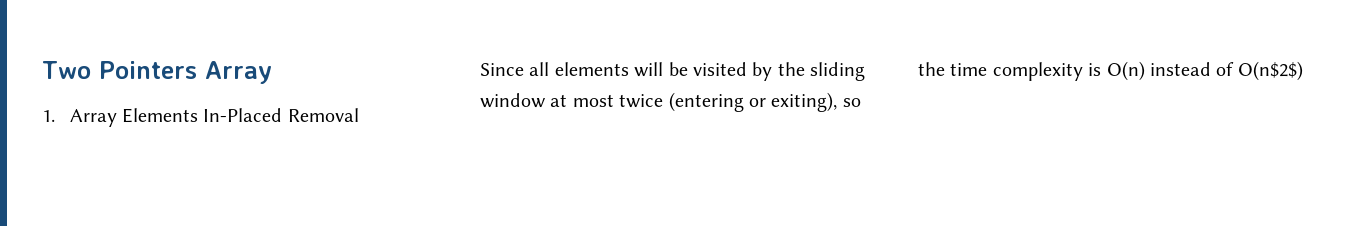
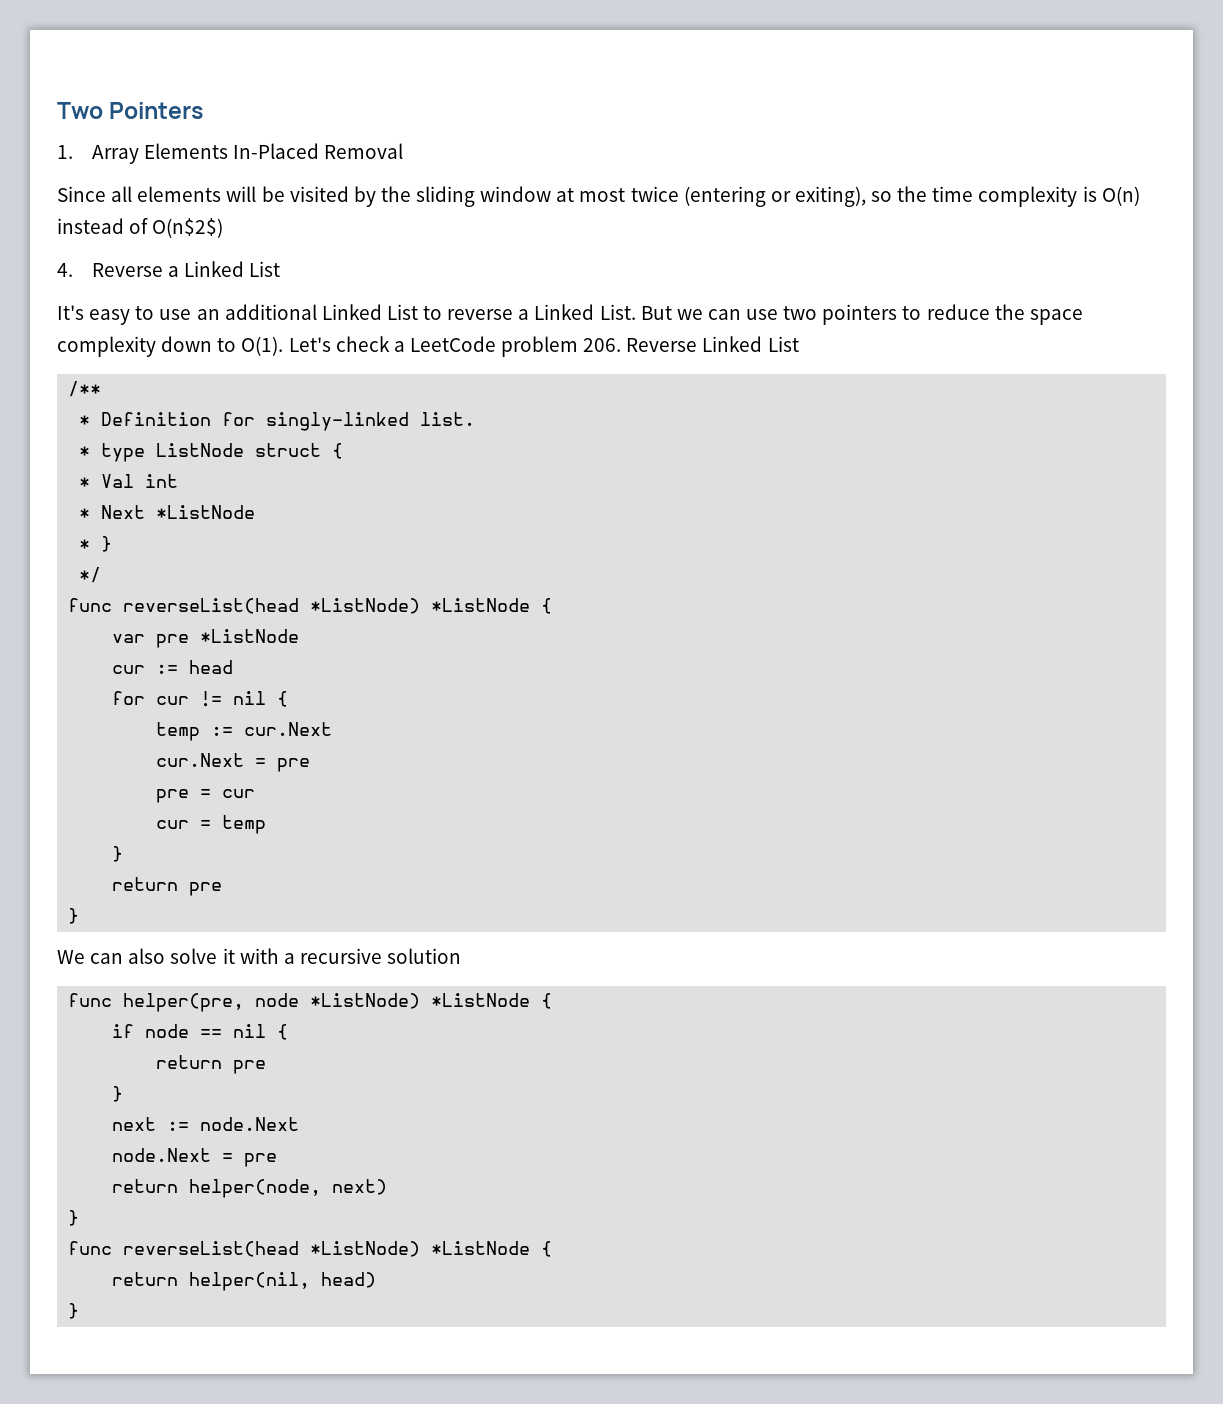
[204,61,272,84] Array -> (204, 110) none
(1303, 71) none -> [57,261,281,277] [57,304,1083,325] [57,336,799,357] [68,381,102,397] [79,412,476,431] [79,443,344,462] [79,474,179,488] [79,505,256,519] [79,536,113,552] [79,567,102,583] [68,598,553,614] [112,629,300,648] [112,660,234,674] [112,691,289,707] [156,722,333,741] [156,753,311,772] [156,789,256,803] [156,815,267,834] [112,846,124,862] [112,877,223,896] [68,908,80,924] [57,948,462,964] [68,993,553,1012] [112,1024,289,1040] [156,1055,267,1074] [112,1086,124,1102] [112,1117,300,1131] [112,1148,278,1167] [112,1179,388,1198] [68,1210,80,1226] [68,1241,553,1257] [112,1272,377,1291] [68,1303,80,1319] // 4. Reverse a Linked List // It's easy to use an additional Linked List to reverse a Linked List. But we can use two pointers to reduce the space complexity down to O(1). Let's check a LeetCode problem 206. Reverse Linked List // /** // * Definition for singly-linked list. // * type ListNode struct { // * Val int // * Next *ListNode // * } // */ // func reverseList(head *ListNode) *ListNode { // var pre *ListNode // cur := head // for cur != nil { // temp := cur.Next // cur.Next = pre // pre = cur // cur = temp // } // return pre // } // We can also solve it with a recursive solution // func helper(pre, node *ListNode) *ListNode { // if node == nil { // return pre // } // next := node.Next // node.Next = pre // return helper(node, next) // } // func reverseList(head *ListNode) *ListNode { // return helper(nil, head) // }

